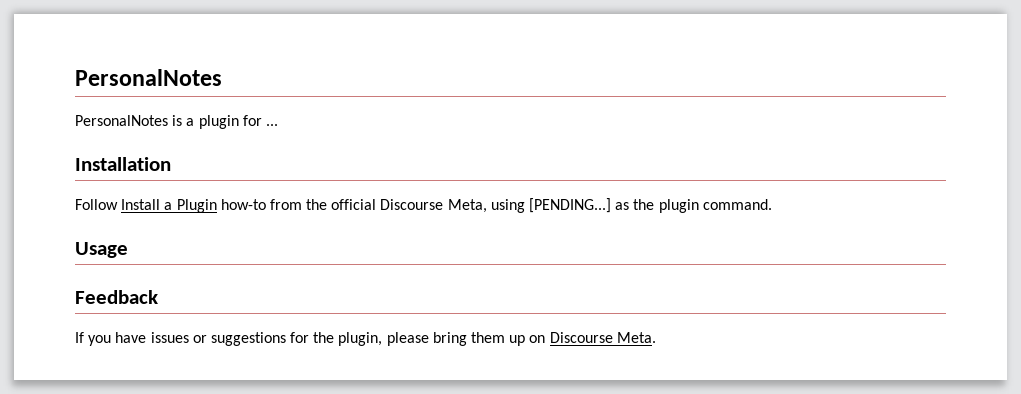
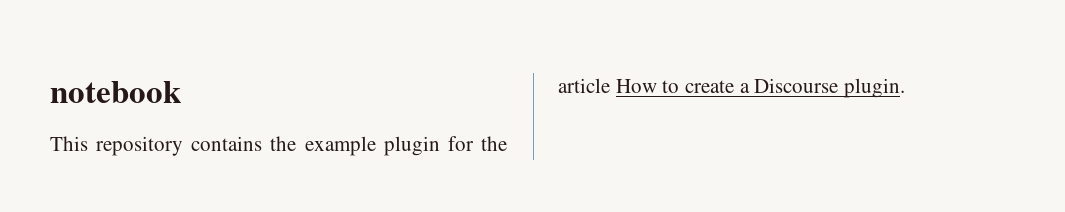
[75,69,222,86] [75,115,278,129] [75,157,171,171] [75,198,772,213] [75,242,128,258] [75,290,158,304] [75,332,656,346] PersonalNotes // PersonalNotes is a plugin for ... // Installation // Follow Install a Plugin how-to from the official Discourse Meta, using [PENDING...] as the plugin command. // Usage // Feedback // If you have issues or suggestions for the plugin, please bring them up on Discourse Meta. -> [50,81,181,103] [50,136,508,156] [558,78,906,98] notebook // This repository contains the example plugin for the article How to create a Discourse plugin.

